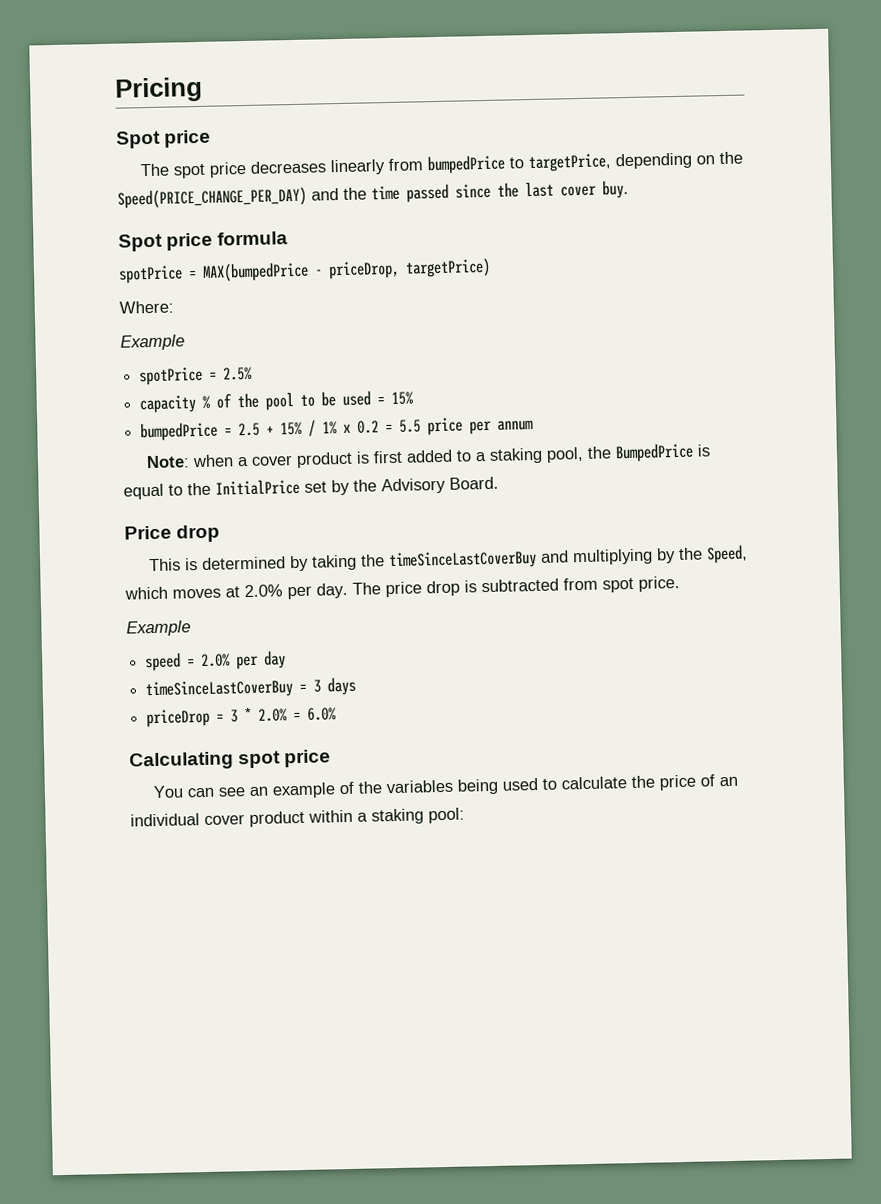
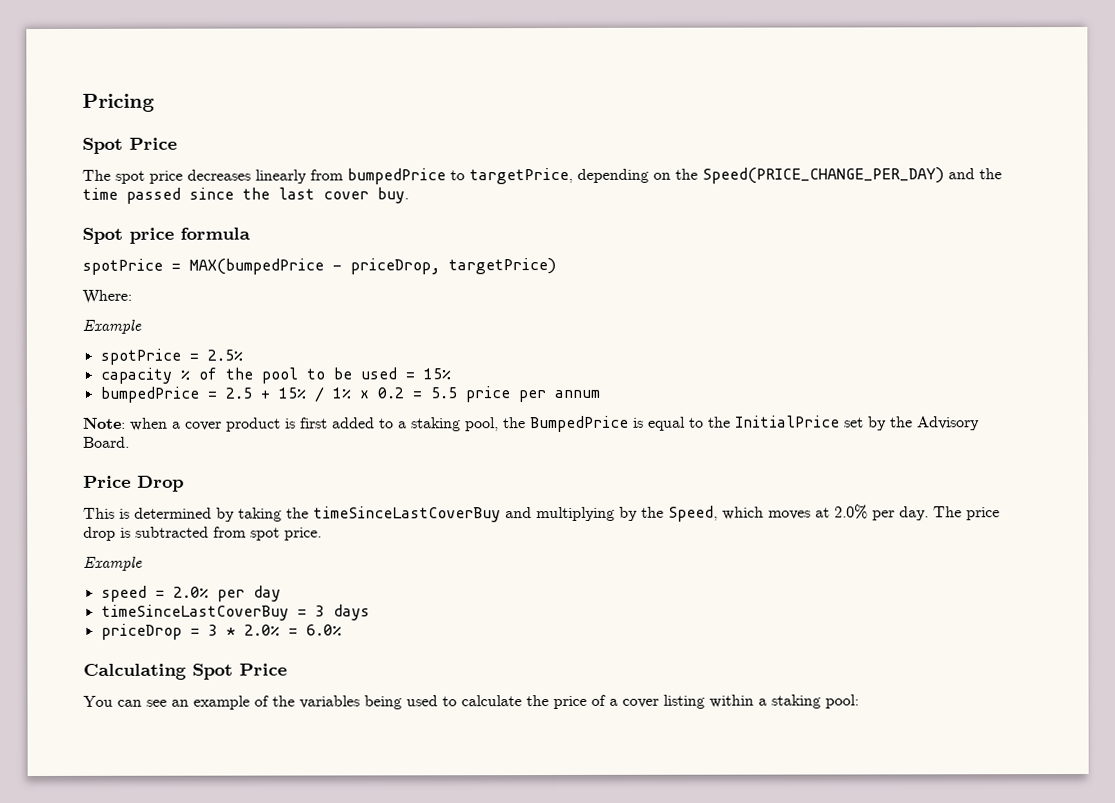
[164,129,212,148] price -> [129,137,177,150] Price
[176,524,221,543] drop -> [137,475,184,492] Drop
[238,749,332,769] spot price -> [192,663,287,680] Spot Price
[719,776,739,787] [130,810,305,828] an individual cover product -> [609,694,705,709] a cover listing

